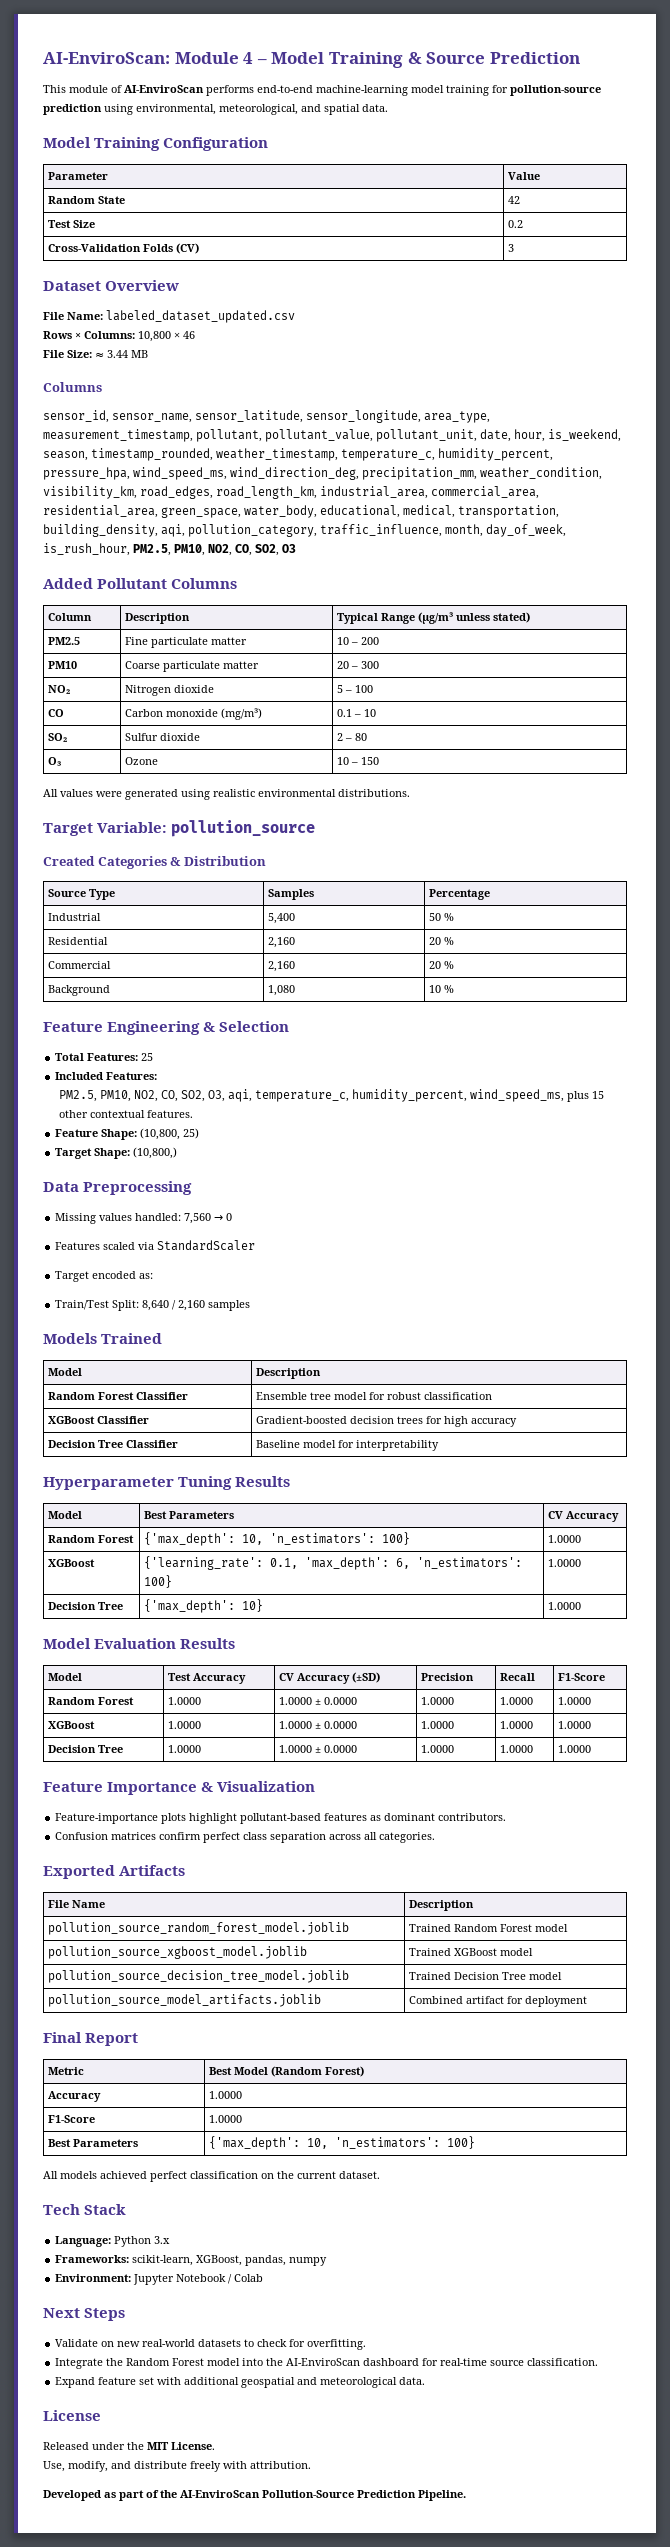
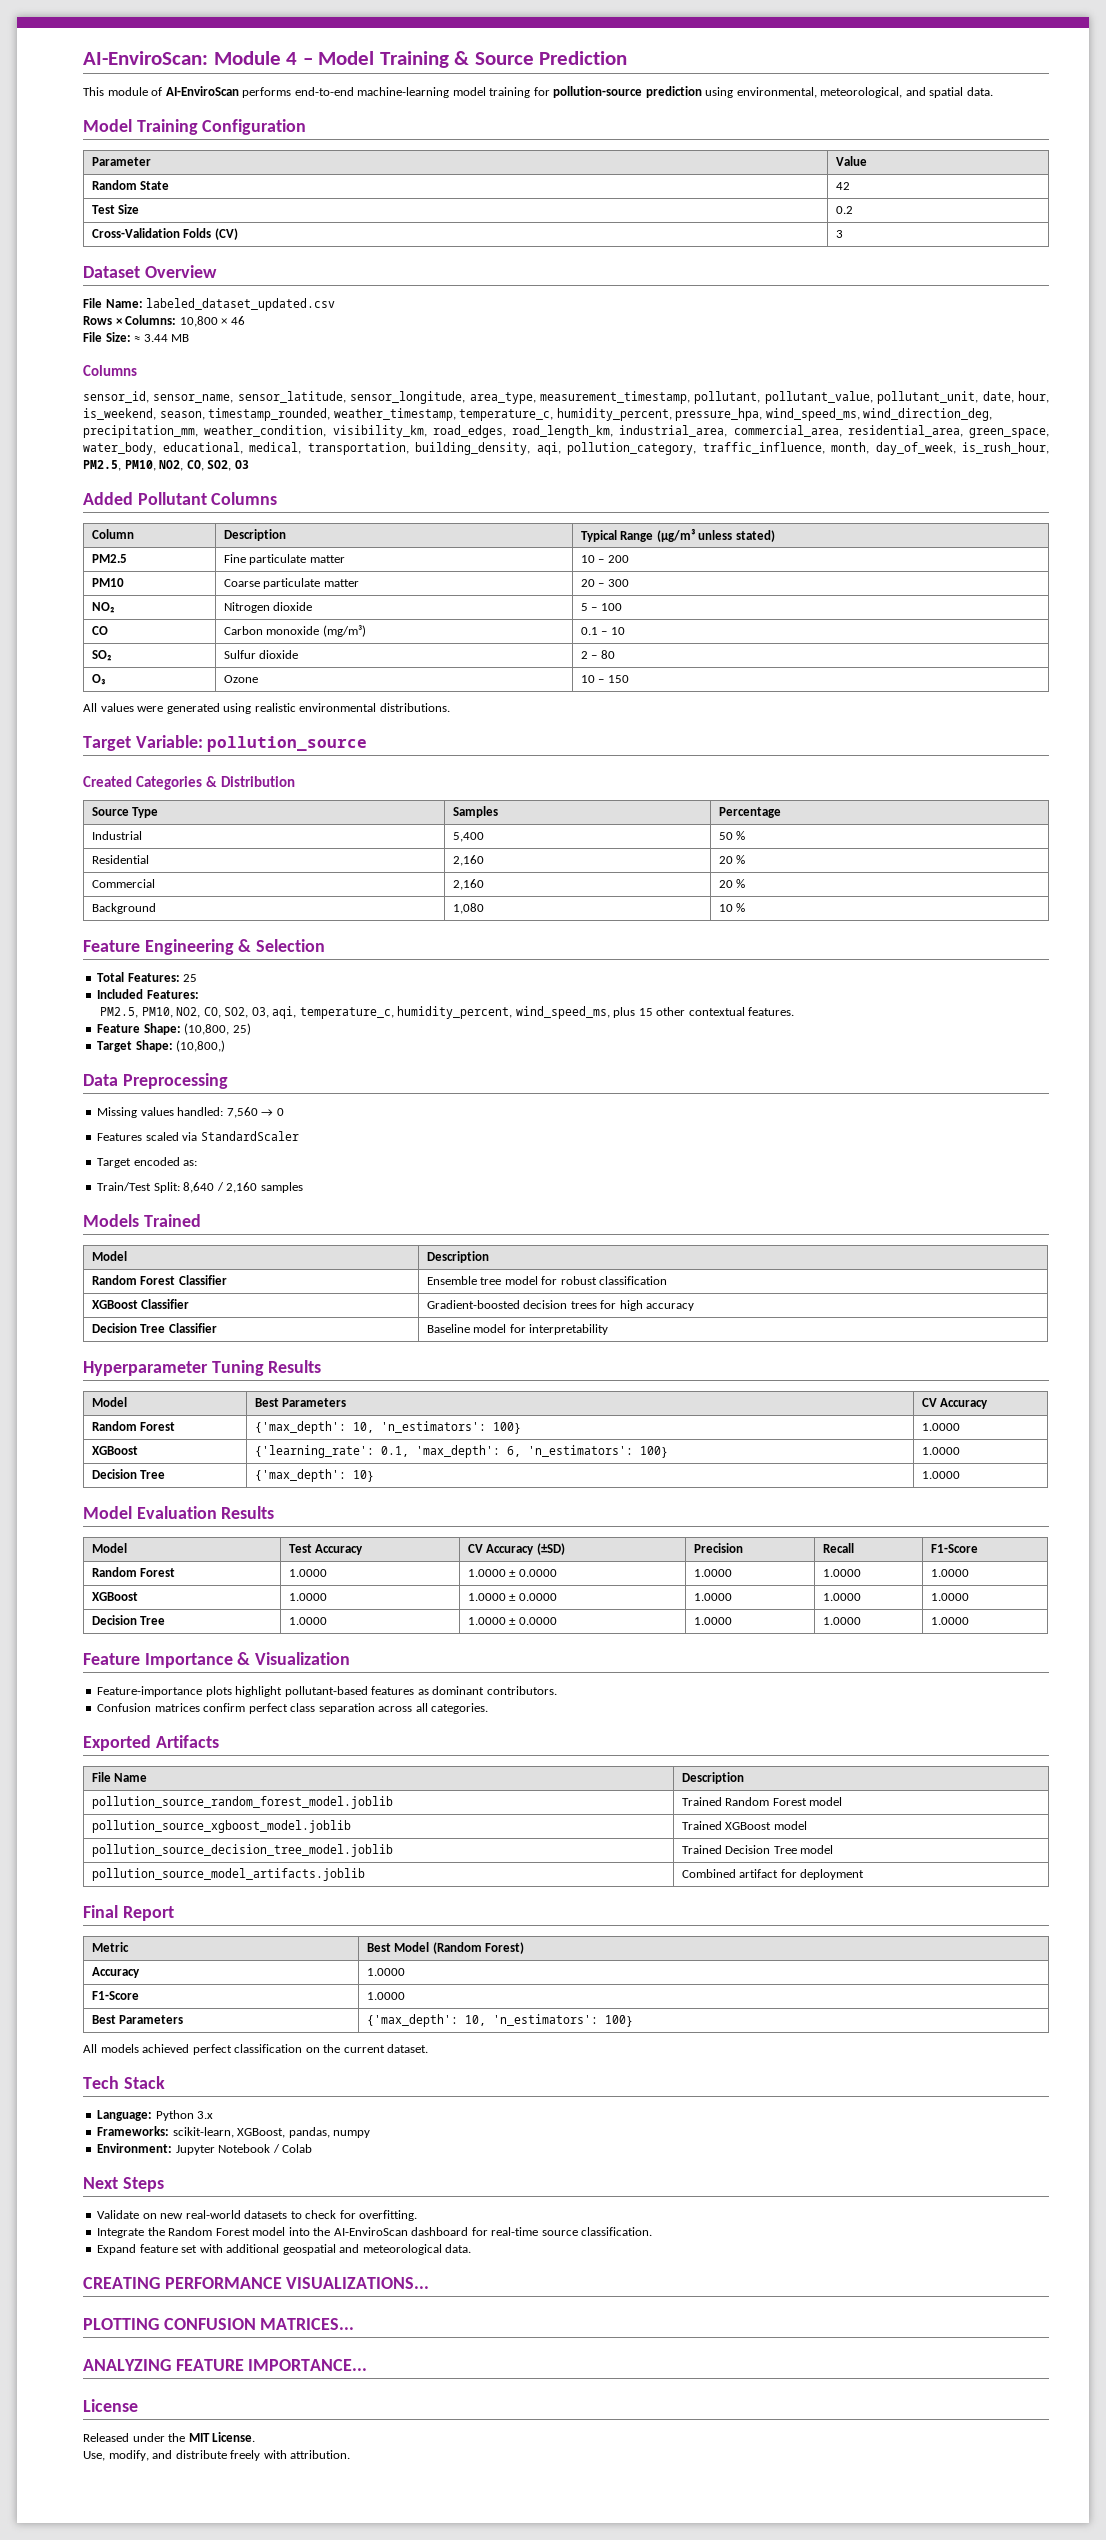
(426, 2381) none -> [83,2277,430,2289] [83,2318,355,2330] [83,2359,368,2371] // CREATING PERFORMANCE VISUALIZATIONS... // PLOTTING CONFUSION MATRICES... // ANALYZING FEATURE IMPORTANCE...
[43,2490,466,2501] // Developed as part of the AI-EnviroScan Pollution-Source Prediction Pipeline. -> (351, 2454) none

